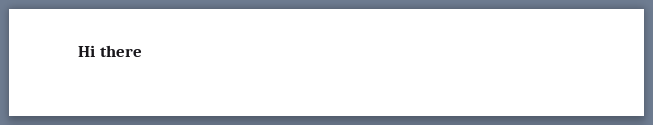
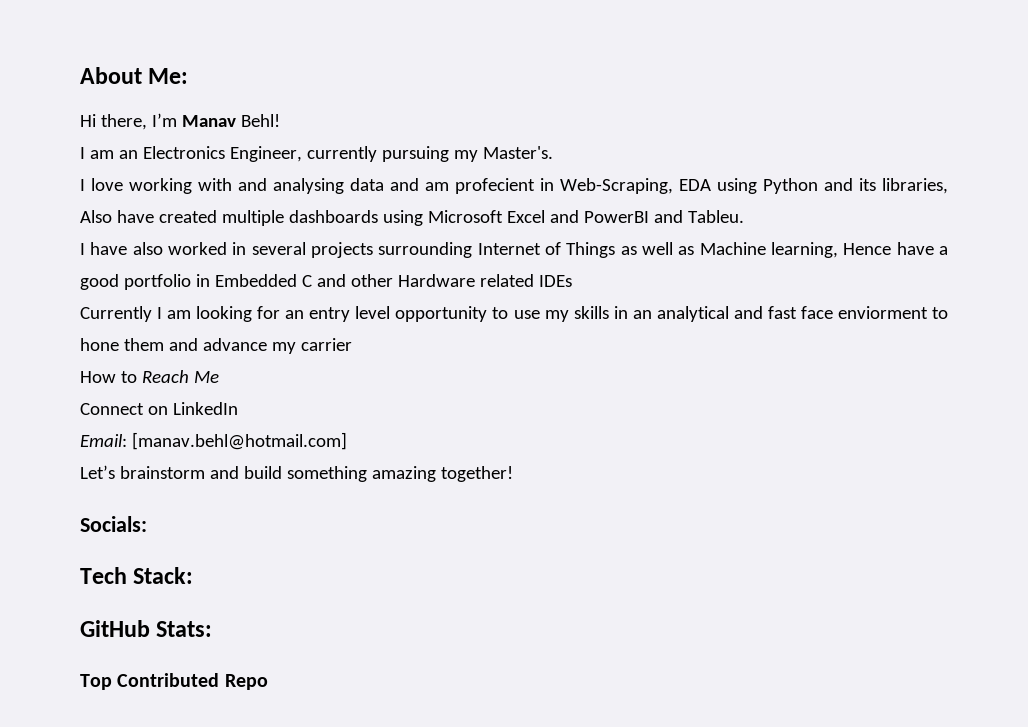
[78,45,142,57] Hi there -> [80,67,189,84] [80,113,280,130] [80,146,553,162] [80,178,948,194] [80,210,744,226] [80,242,949,258] [80,274,572,290] [80,306,948,322] [80,338,352,354] [80,370,219,383] [80,402,238,415] [80,432,347,450] [80,465,513,482] [80,516,147,532] [80,567,194,584] [80,620,213,637] [80,673,268,690] About Me: // Hi there, I’m Manav Behl! // I am an Electronics Engineer, currently pursuing my Master's. // I love working with and analysing data and am profecient in Web-Scraping, EDA using Python and its libraries, Also have created multiple dashboards using Microsoft Excel and PowerBI and Tableu. // I have also worked in several projects surrounding Internet of Things as well as Machine learning, Hence have a good portfolio in Embedded C and other Hardware related IDEs // Currently I am looking for an entry level opportunity to use my skills in an analytical and fast face enviorment to hone them and advance my carrier // How to Reach Me // Connect on LinkedIn // Email: [manav.behl@hotmail.com] // Let’s brainstorm and build something amazing together! // Socials: // Tech Stack: // GitHub Stats: // Top Contributed Repo

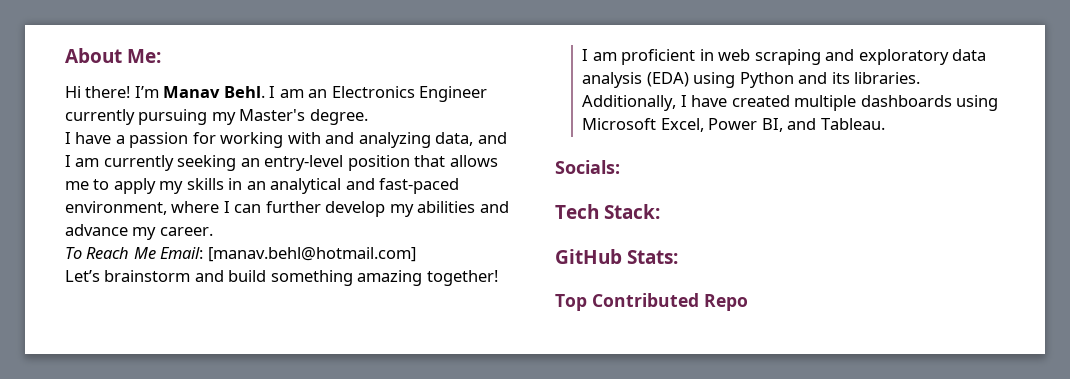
[100,114,147,130] there, -> [85,86,131,98] there!
[240,114,280,127] Behl! // -> [223,86,265,98] Behl.
[229,146,302,162] Engineer, -> [419,86,488,102] Engineer
[482,146,553,159] [80,178,948,194] [80,210,744,226] [80,242,949,258] [80,274,572,290] [80,306,540,322] Master's. // I love working with and analysing data and am profecient in Web-Scraping, EDA using Python and its libraries, Also have created multiple dashboards using Microsoft Excel and PowerBI and Tableu. // I have also worked in several projects surrounding Internet of Things as well as Machine learning, Hence have a good portfolio in Embedded C and other Hardware related IDEs // Currently I am looking for an entry level opportunity to use -> [239,109,368,125] [65,132,507,148] [65,155,498,171] [65,178,156,194] Master's degree. // I have a passion for working with and analyzing data, and I am currently seeking an entry-level position that allows me to apply
[767,306,948,319] [80,338,352,354] [80,371,137,383] fast face enviorment to hone them and advance my carrier // How to -> [379,178,460,194] [65,201,509,217] [65,224,213,240] [65,247,82,259] fast-paced environment, where I can further develop my abilities and advance my career. // To
[80,402,238,415] // Connect on LinkedIn // -> (156, 253) none
(513, 474) none -> [582,49,987,65] [582,72,921,88] [582,95,999,111] [582,118,885,132] // I am proficient in web scraping and exploratory data analysis (EDA) using Python and its libraries. Additionally, I have created multiple dashboards using Microsoft Excel, Power BI, and Tableau.

